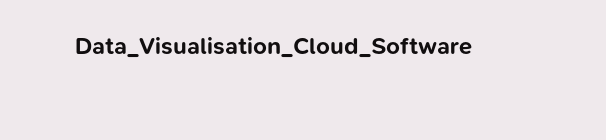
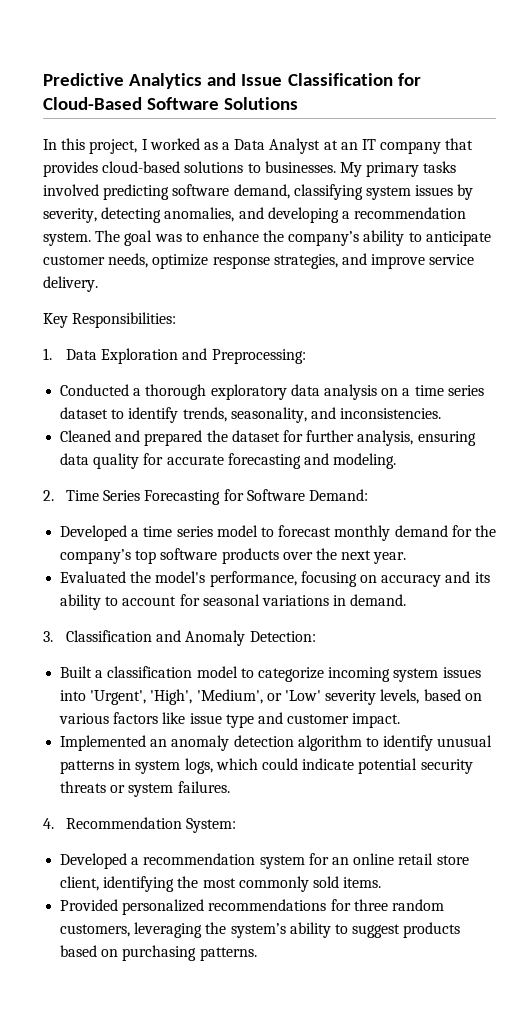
[75,37,472,58] Data_Visualisation_Cloud_Software -> [43,73,421,89] [43,97,299,110] [43,138,474,154] [43,161,457,177] [43,184,474,200] [43,207,467,223] [43,230,491,246] [43,253,475,269] [43,276,98,292] [43,312,177,328] [43,348,306,364] [60,384,484,400] [60,407,442,423] [60,430,476,446] [60,453,397,469] [43,489,368,505] [60,525,496,541] [60,548,407,564] [60,571,490,587] [60,594,407,610] [43,630,316,646] [60,666,481,682] [60,689,482,705] [59,712,401,728] [60,735,493,751] [60,758,473,774] [60,781,230,797] [43,817,237,833] [60,853,469,869] [60,876,382,892] [60,899,444,915] [60,922,461,938] [60,945,257,961] Predictive Analytics and Issue Classification for Cloud-Based Software Solutions // In this project, I worked as a Data Analyst at an IT company that provides cloud-based solutions to businesses. My primary tasks involved predicting software demand, classifying system issues by severity, detecting anomalies, and developing a recommendation system. The goal was to enhance the company’s ability to anticipate customer needs, optimize response strategies, and improve service delivery. // Key Responsibilities: // 1. Data Exploration and Preprocessing: // Conducted a thorough exploratory data analysis on a time series dataset to identify trends, seasonality, and inconsistencies. // Cleaned and prepared the dataset for further analysis, ensuring data quality for accurate forecasting and modeling. // 2. Time Series Forecasting for Software Demand: // Developed a time series model to forecast monthly demand for the company’s top software products over the next year. // Evaluated the model's performance, focusing on accuracy and its ability to account for seasonal variations in demand. // 3. Classification and Anomaly Detection: // Built a classification model to categorize incoming system issues into 'Urgent', 'High', 'Medium', or 'Low' severity levels, based on various factors like issue type and customer impact. // Implemented an anomaly detection algorithm to identify unusual patterns in system logs, which could indicate potential security threats or system failures. // 4. Recommendation System: // Developed a recommendation system for an online retail store client, identifying the most commonly sold items. // Provided personalized recommendations for three random customers, leveraging the system’s ability to suggest products based on purchasing patterns.

